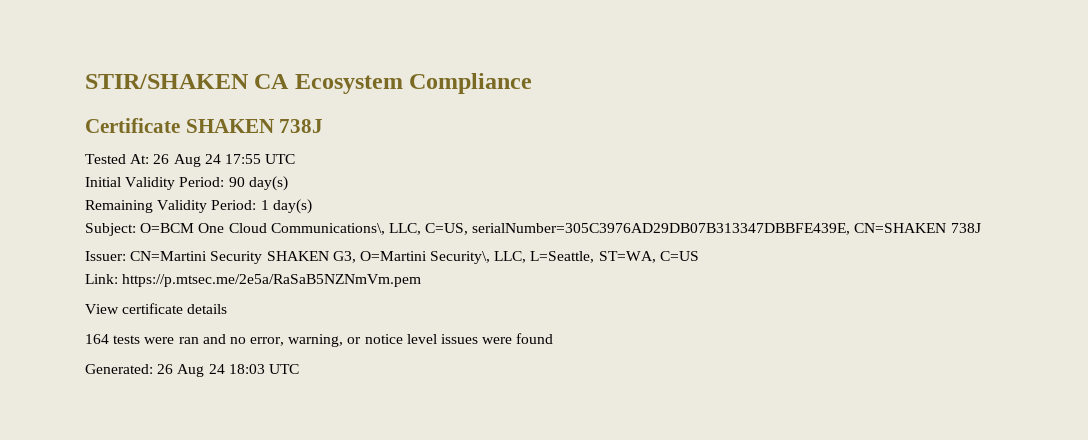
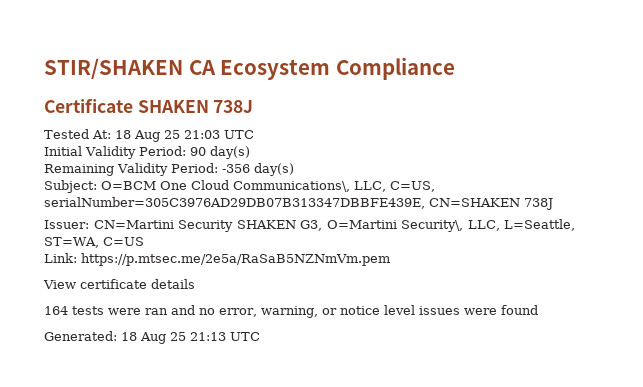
[153,154,261,167] 26 Aug 24 17:55 -> [114,130,220,142] 18 Aug 25 21:03
[260,200,269,210] 1 -> [221,164,250,173] -356
[157,364,265,377] 26 Aug 24 18:03 -> [121,332,226,344] 18 Aug 25 21:13

